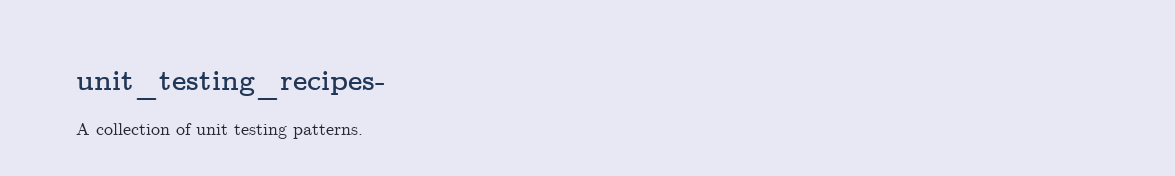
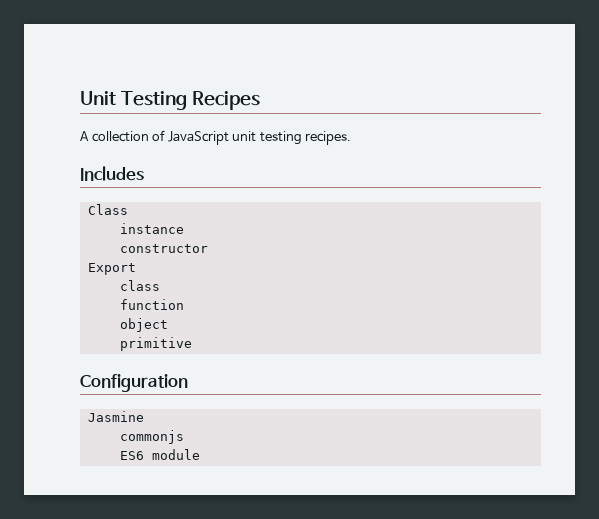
[76,71,386,100] unit_testing_recipes- -> [80,91,260,110] Unit Testing Recipes
(192, 129) none -> [167,131,229,145] JavaScript
[293,124,363,139] patterns. -> [305,131,352,145] [80,166,144,181] [87,204,128,215] [119,223,184,234] [119,244,208,253] [87,263,136,275] [119,280,160,291] [119,299,184,310] [119,318,168,332] [119,337,192,351] [80,374,188,392] [87,411,144,422] [119,430,184,444] [119,449,200,460] recipes. // Includes // Class // instance // constructor // Export // class // function // object // primitive // Configuration // Jasmine // commonjs // ES6 module

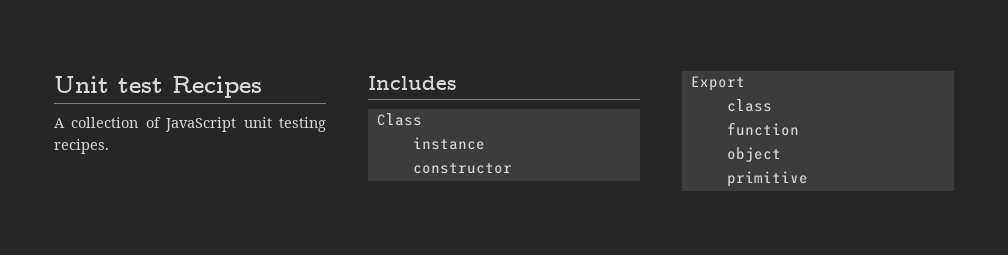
[120,91,187,110] Testing -> [118,78,163,93] test
[80,374,188,392] [87,411,144,422] [119,430,184,444] [119,449,200,460] // Configuration // Jasmine // commonjs // ES6 module -> (808, 179) none

